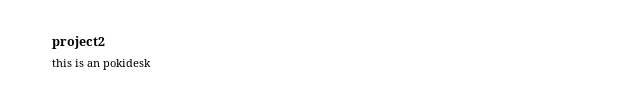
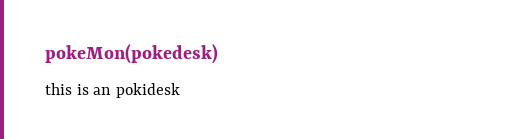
[52,36,105,49] project2 -> [45,44,218,64] pokeMon(pokedesk)

